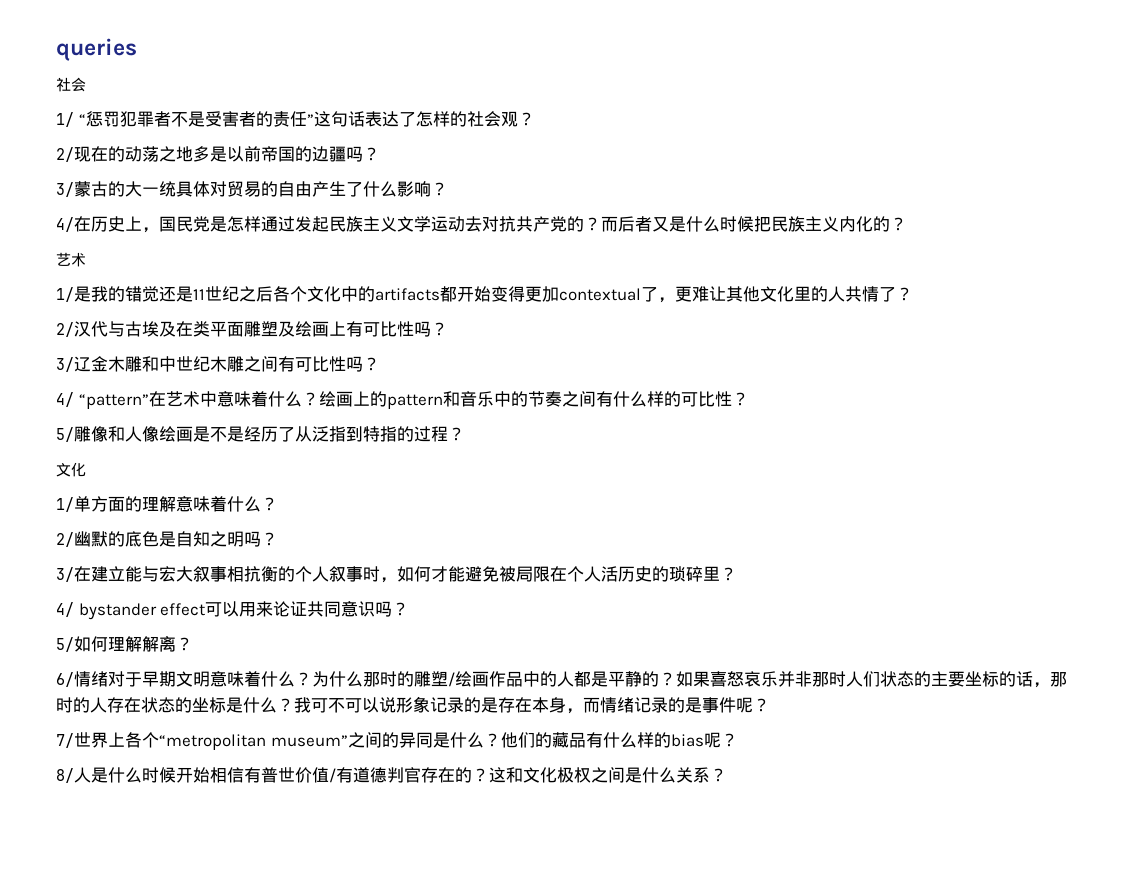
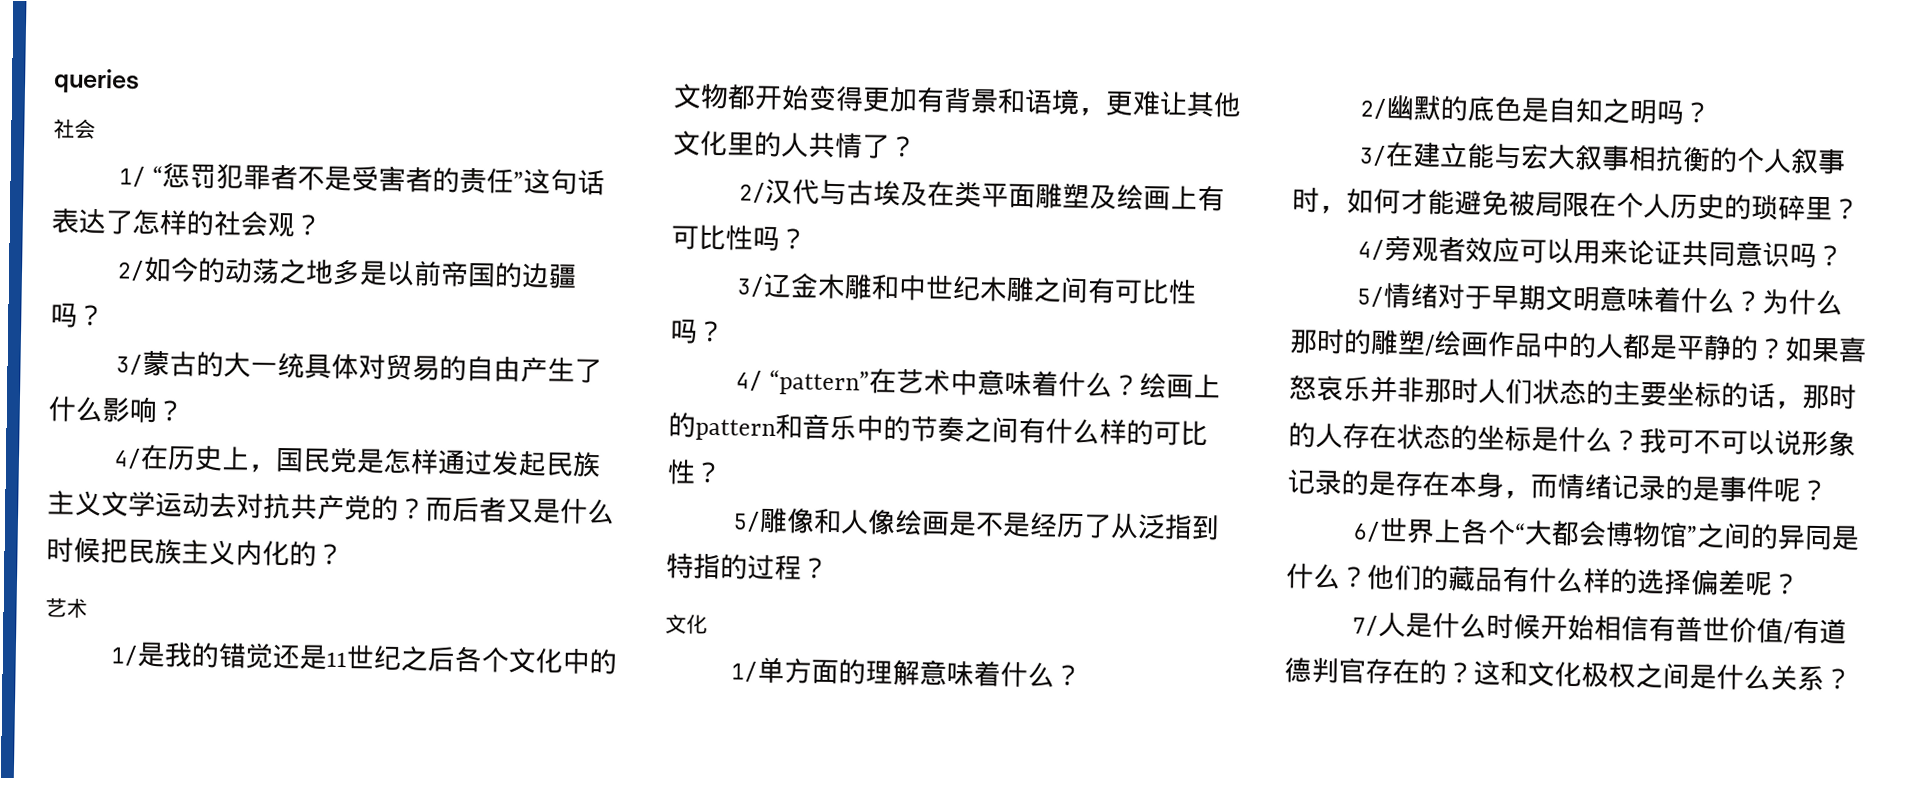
[74,146,108,162] 现在 -> [143,256,200,283] 如今
[375,288,440,301] artifacts -> [673,83,729,110] 文物
[559,287,658,302] contextual了 -> [916,87,1080,115] 有背景和语境
[601,566,618,582] 活 -> (1671, 206) none
[78,603,206,620] bystander effect -> [1384,234,1521,264] 旁观者效应
[74,636,193,652] [56,672,74,687] 如何理解解离？ // 6/ -> (1385, 296) none
[56,733,74,748] 7/ -> [1353,521,1382,542] 6/
[159,734,348,750] “metropolitan museum” -> [1514,520,1699,548] “大都会博物馆”
[670,732,738,748] [56,768,74,783] bias呢？ // 8/ -> [1637,569,1800,597] [1352,615,1380,636] 选择偏差呢？ // 7/

